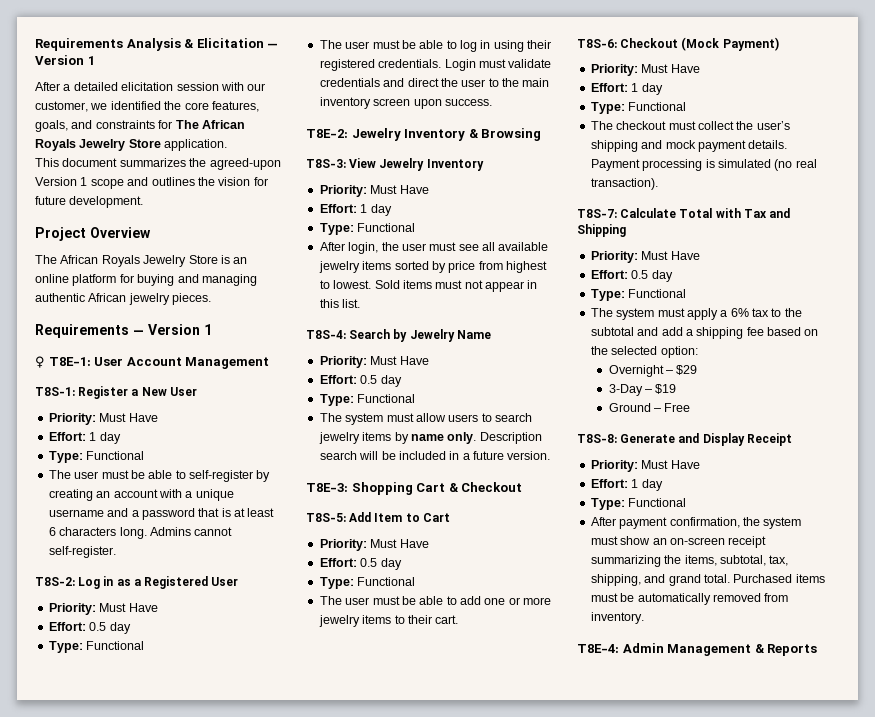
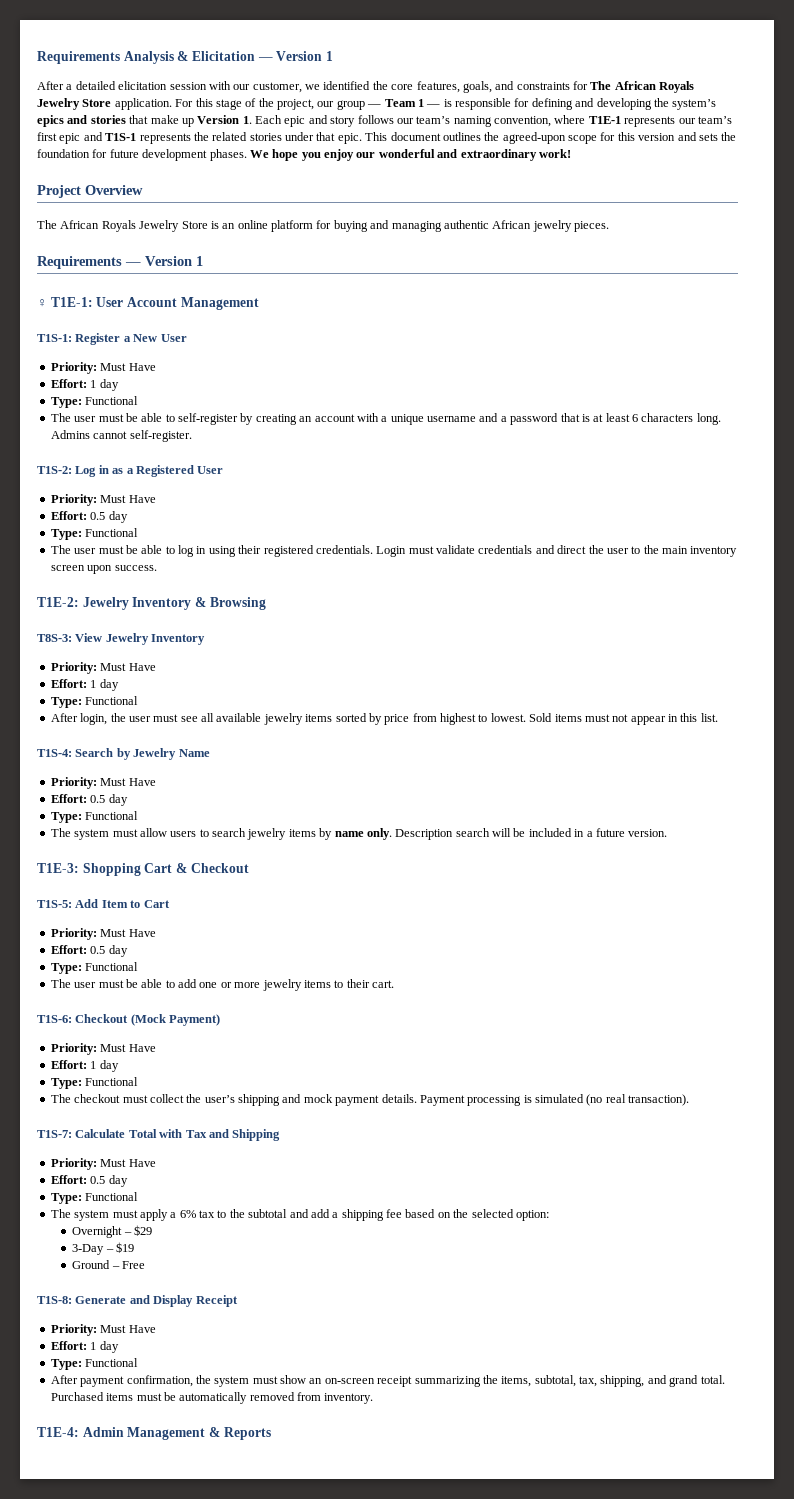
(228, 145) // -> [175,98,717,110] [37,115,732,127] [37,132,362,144] For this stage of the project, our group — Team 1 — is responsible for defining and developing the system’s epics and stories that make up Version 1. Each epic and story follows our team’s naming convention, where T1E-1 represents our team’s first epic and T1S-1 represents the related stories under that epic.
[119,158,186,167] summarizes -> [442,132,481,141] outlines
[35,177,268,189] [35,196,144,208] Version 1 scope and outlines the vision for future development. -> [568,132,737,144] [37,149,571,161] scope for this version and sets the foundation for future development phases. We hope you enjoy our wonderful and extraordinary work!
[48,357,91,366] T8E-1: -> [50,297,93,307] T1E-1:
[35,387,75,396] T8S-1: -> [37,334,72,342] T1S-1:
[35,577,75,586] T8S-2: -> [37,466,72,474] T1S-2:
[306,129,348,138] T8E-2: -> [37,597,79,607] T1E-2:
[306,330,346,339] T8S-4: -> [37,749,72,757] T1S-4:
[306,483,348,492] T8E-3: -> [37,863,79,873] T1E-3:
[306,513,346,522] T8S-5: -> [37,900,72,908] T1S-5:
[577,39,617,48] T8S-6: -> [37,1015,72,1023] T1S-6:
[577,209,617,218] T8S-7: -> [37,1130,72,1138] T1S-7:
[577,434,617,443] T8S-8: -> [37,1296,72,1304] T1S-8:
[577,644,619,653] T8E-4: -> [37,1427,79,1437] T1E-4:

